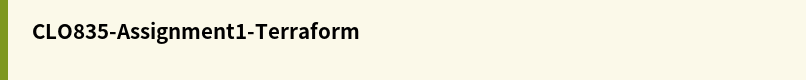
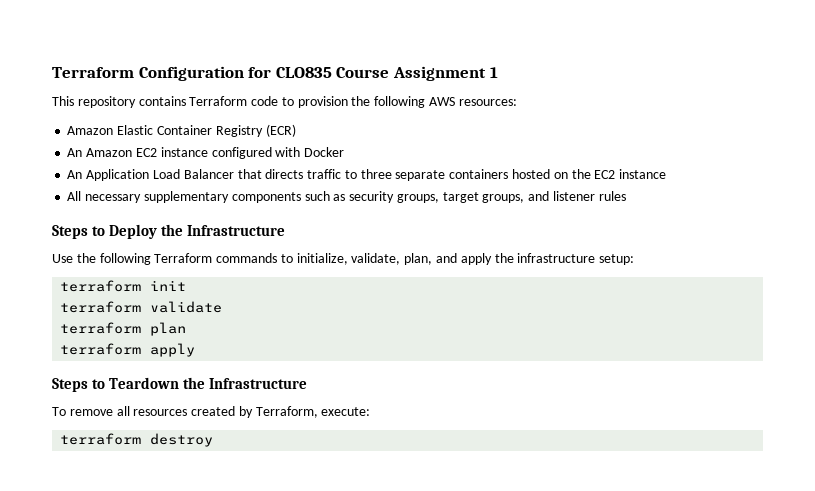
[32,21,360,44] CLO835-Assignment1-Terraform -> [52,66,498,81] [52,96,517,108] [67,124,296,137] [67,147,345,159] [67,169,667,181] [67,191,626,203] [52,224,285,239] [52,253,635,265] [60,280,187,292] [60,301,223,313] [60,322,187,336] [60,343,196,357] [52,377,307,392] [52,406,371,418] [60,433,214,447] Terraform Configuration for CLO835 Course Assignment 1 // This repository contains Terraform code to provision the following AWS resources: // Amazon Elastic Container Registry (ECR) // An Amazon EC2 instance configured with Docker // An Application Load Balancer that directs traffic to three separate containers hosted on the EC2 instance // All necessary supplementary components such as security groups, target groups, and listener rules // Steps to Deploy the Infrastructure // Use the following Terraform commands to initialize, validate, plan, and apply the infrastructure setup: // terraform init // terraform validate // terraform plan // terraform apply // Steps to Teardown the Infrastructure // To remove all resources created by Terraform, execute: // terraform destroy

